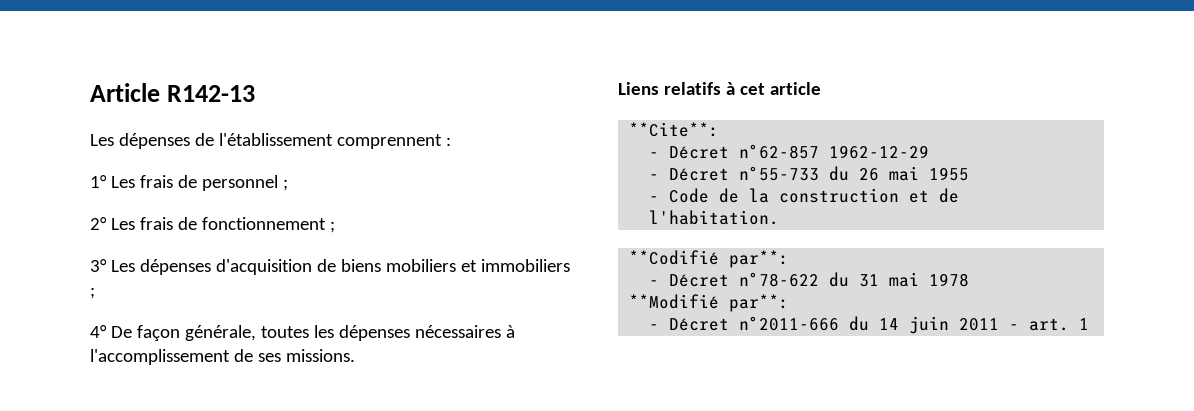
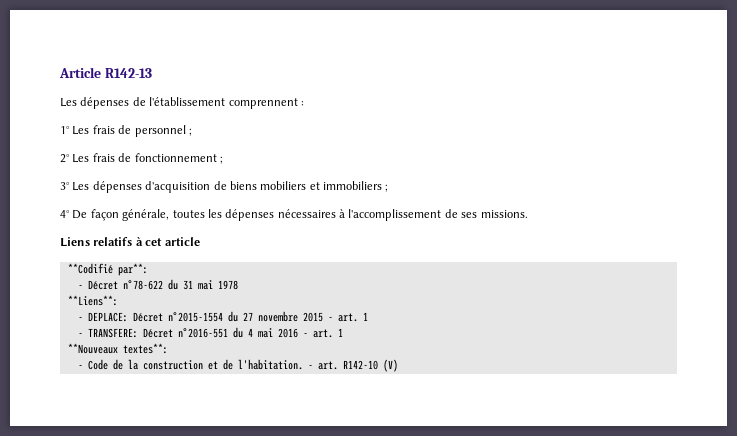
[629,122,720,137] [649,144,930,159] [649,166,970,181] [649,188,960,203] [649,210,780,225] // **Cite**: // - Décret n°62-857 1962-12-29 // - Décret n°55-733 du 26 mai 1955 // - Code de la construction et de l'habitation. -> (200, 241) none
[629,294,790,312] [649,316,1090,334] **Modifié par**: // - Décret n°2011-666 du 14 juin 2011 - art. 1 -> [67,295,118,306] [77,311,368,322] [77,327,343,338] [67,343,168,354] [77,359,398,372] **Liens**: // - DEPLACE: Décret n°2015-1554 du 27 novembre 2015 - art. 1 // - TRANSFERE: Décret n°2016-551 du 4 mai 2016 - art. 1 // **Nouveaux textes**: // - Code de la construction et de l'habitation. - art. R142-10 (V)

